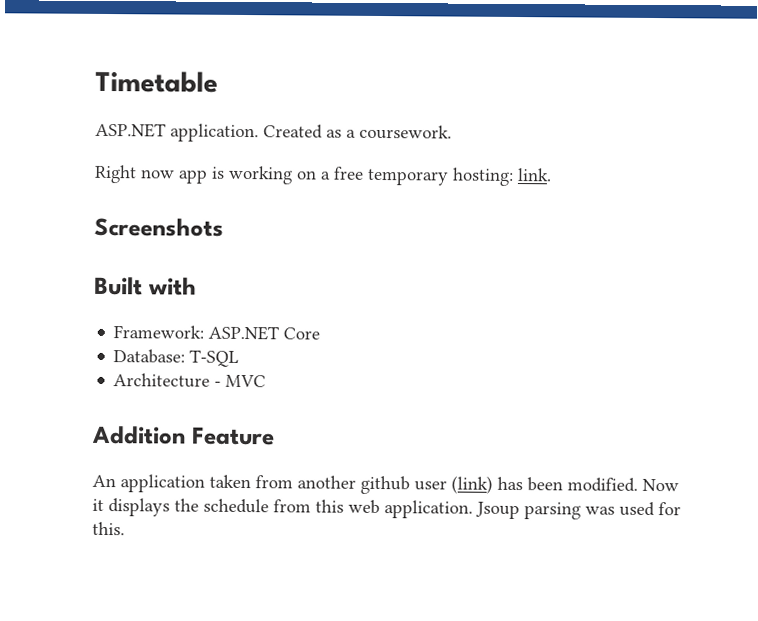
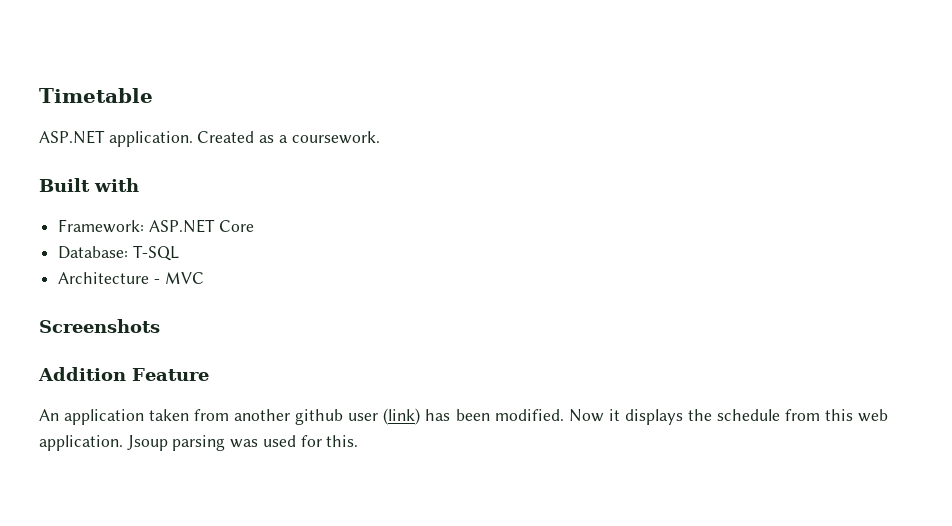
[94,164,552,186] [94,217,224,237] // Right now app is working on a free temporary hosting: link. // Screenshots -> (380, 137) none
(267, 381) none -> [39,319,160,333] // Screenshots

